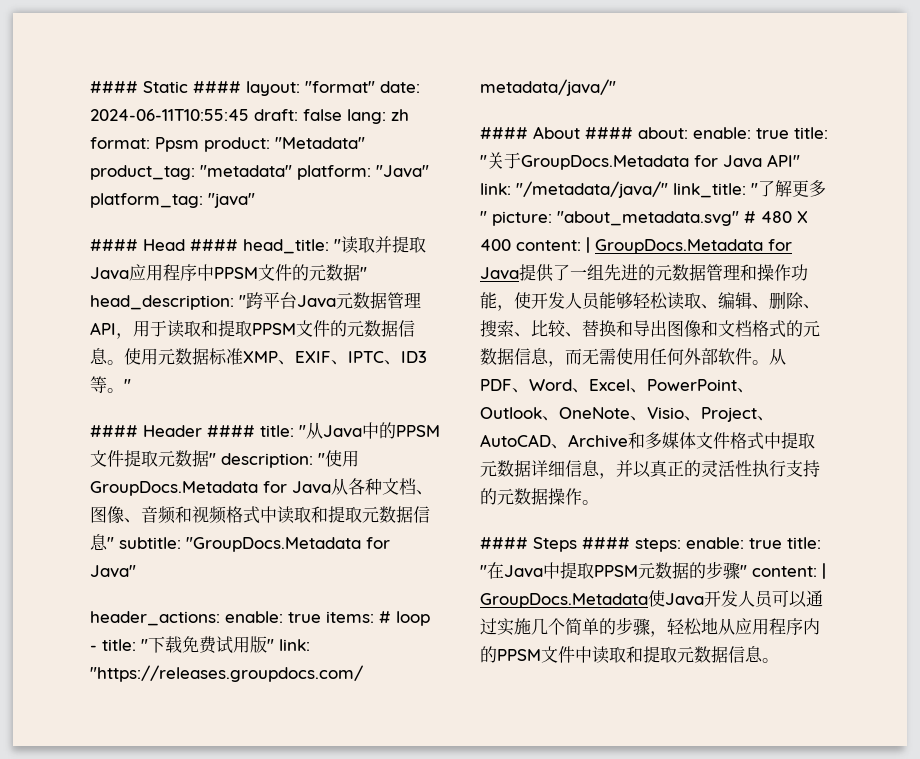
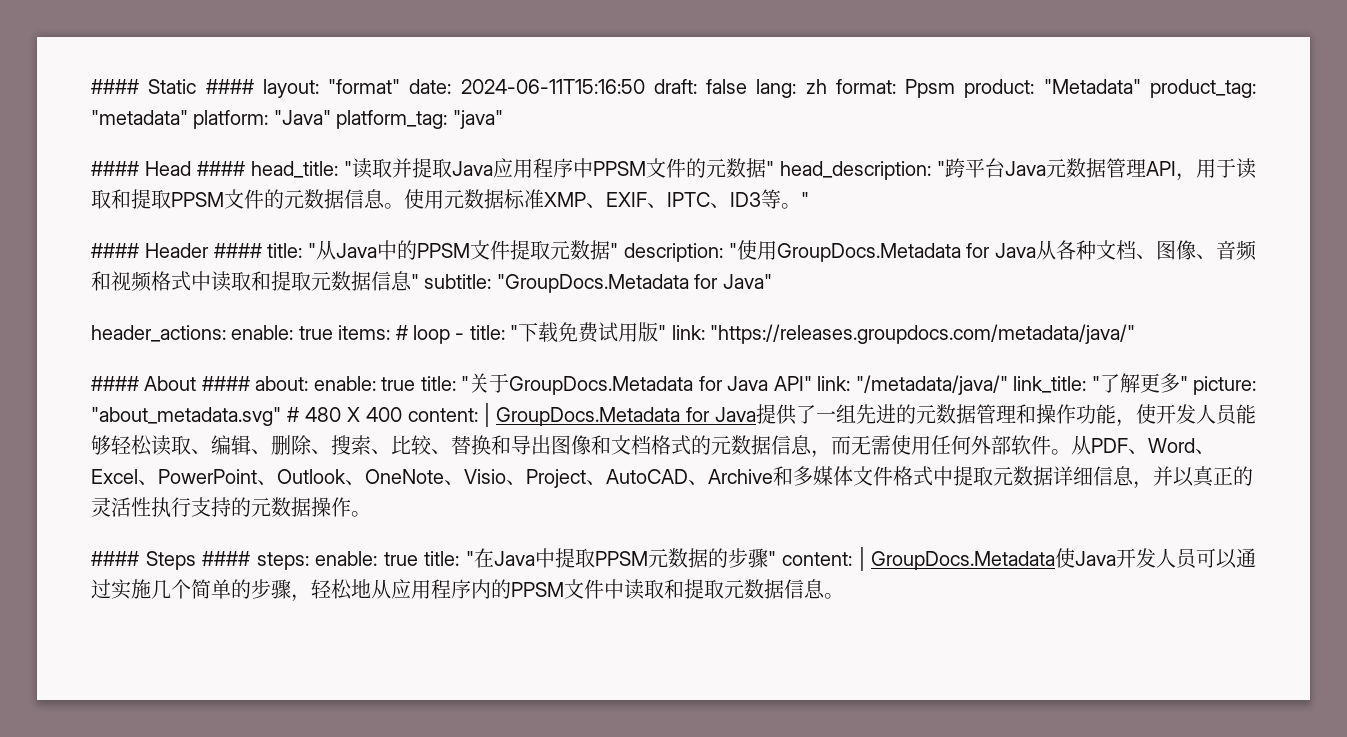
[90,109,249,121] 2024-06-11T10:55:45 -> [460,79,645,94] 2024-06-11T15:16:50

